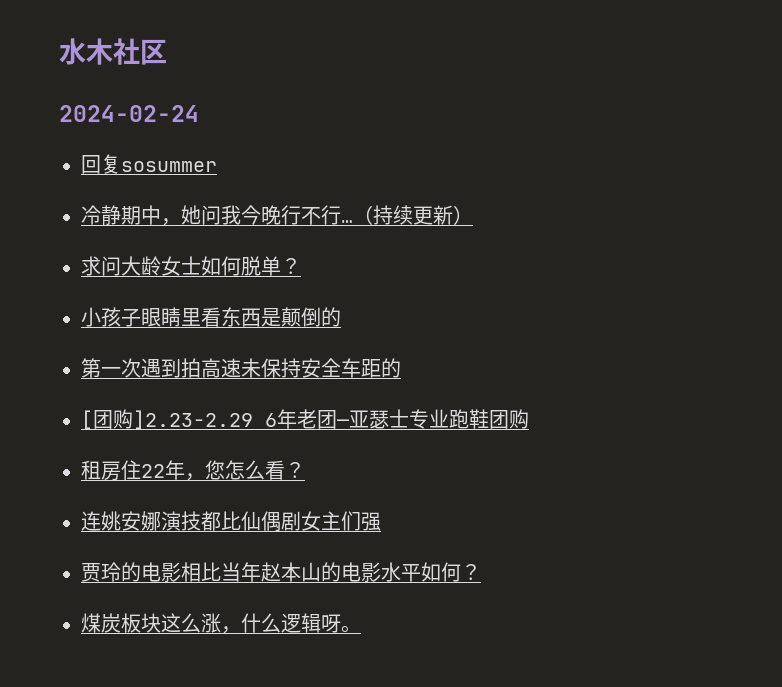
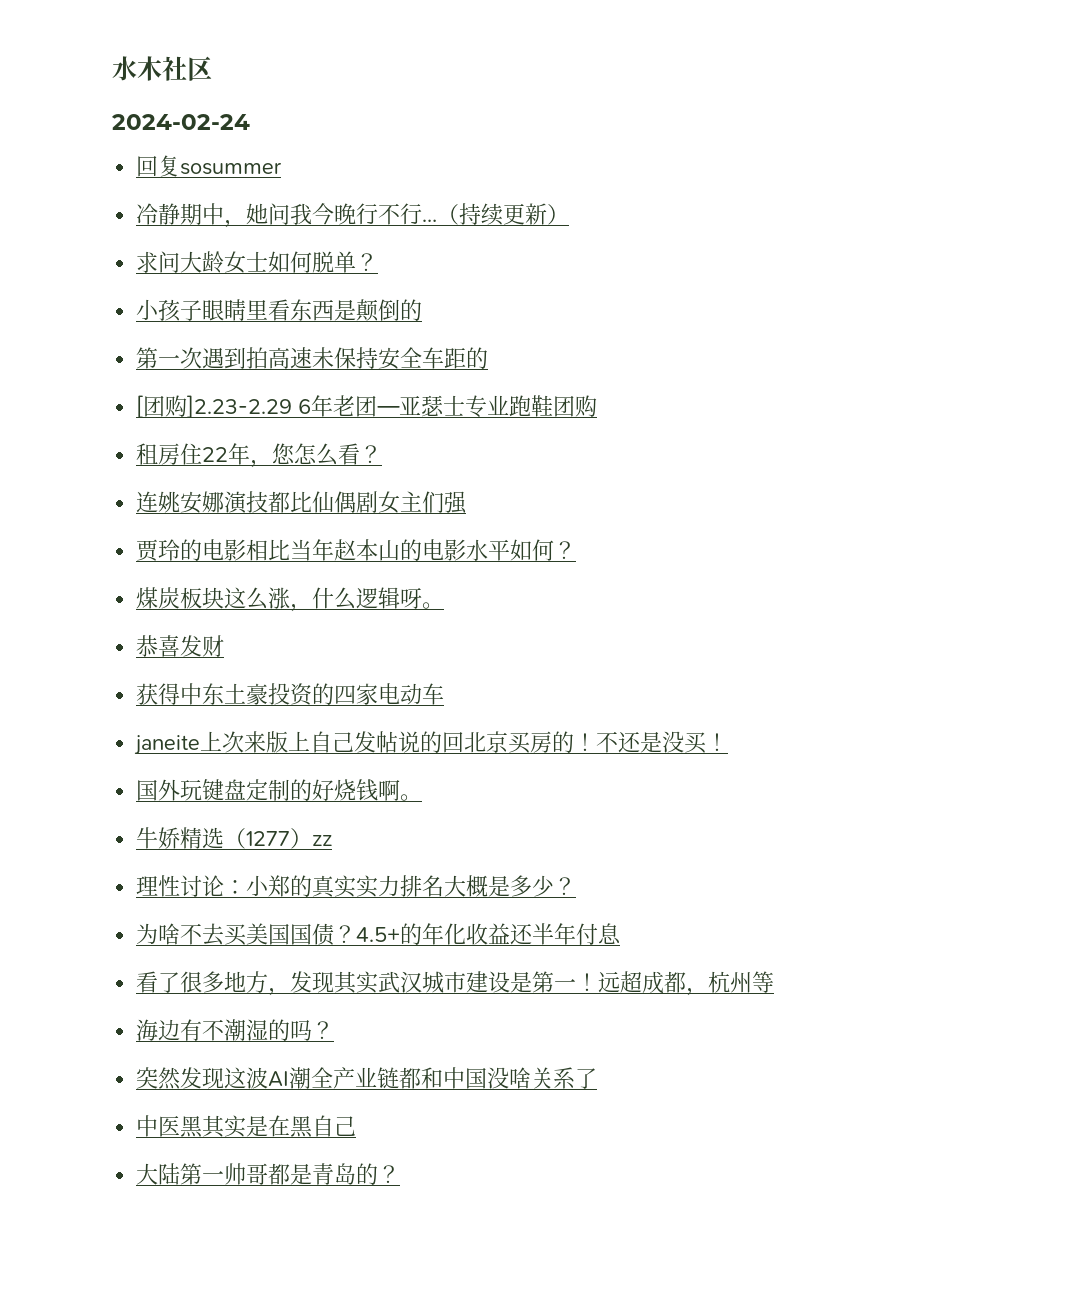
(361, 629) none -> [136,635,225,657] [136,683,445,706] [134,731,729,755] [136,779,423,801] [136,827,333,849] [136,875,577,898] [136,923,622,946] [136,971,775,996] [136,1019,335,1041] [136,1067,598,1090] [136,1115,357,1138] [136,1163,401,1185] // 恭喜发财 // 获得中东土豪投资的四家电动车 // janeite上次来版上自己发帖说的回北京买房的！不还是没买！ // 国外玩键盘定制的好烧钱啊。 // 牛娇精选（1277）zz // 理性讨论：小郑的真实实力排名大概是多少？ // 为啥不去买美国国债？4.5+的年化收益还半年付息 // 看了很多地方，发现其实武汉城市建设是第一！远超成都，杭州等 // 海边有不潮湿的吗？ // 突然发现这波AI潮全产业链都和中国没啥关系了 // 中医黑其实是在黑自己 // 大陆第一帅哥都是青岛的？

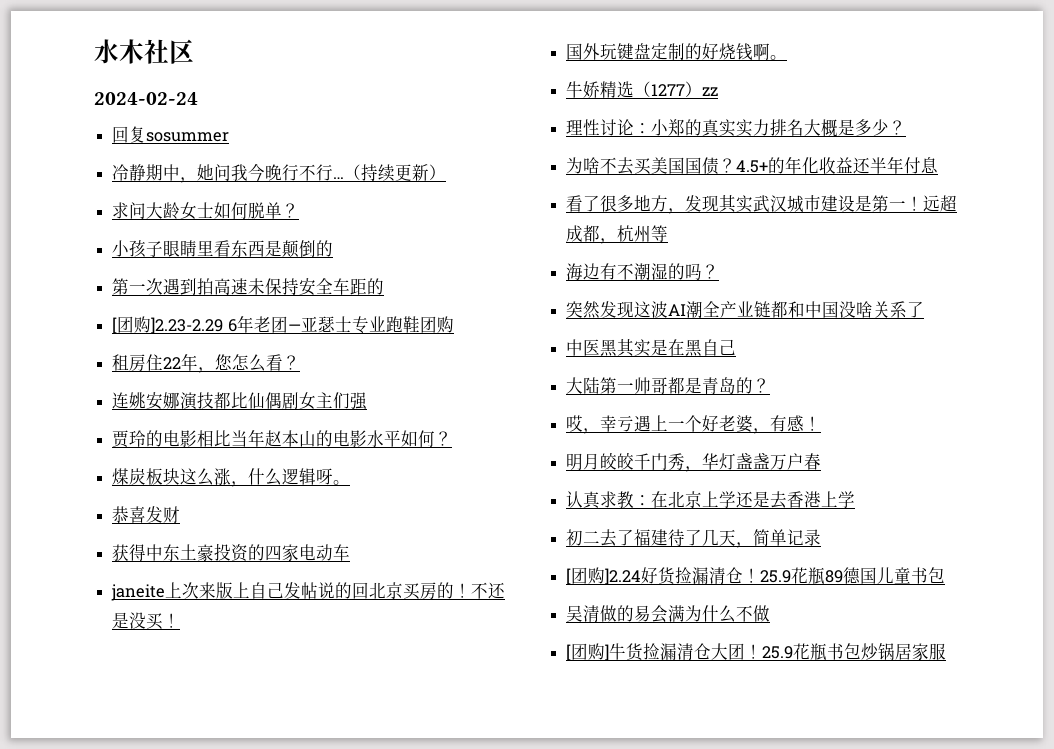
(401, 1174) none -> [566,415,822,434] [566,453,822,472] [566,491,856,509] [566,529,822,548] [566,567,946,585] [566,605,771,623] [566,643,947,661] // 哎，幸亏遇上一个好老婆，有感！ // 明月皎皎千门秀，华灯盏盏万户春 // 认真求教：在北京上学还是去香港上学 // 初二去了福建待了几天，简单记录 // [团购]2.24好货捡漏清仓！25.9花瓶89德国儿童书包 // 吴清做的易会满为什么不做 // [团购]牛货捡漏清仓大团！25.9花瓶书包炒锅居家服

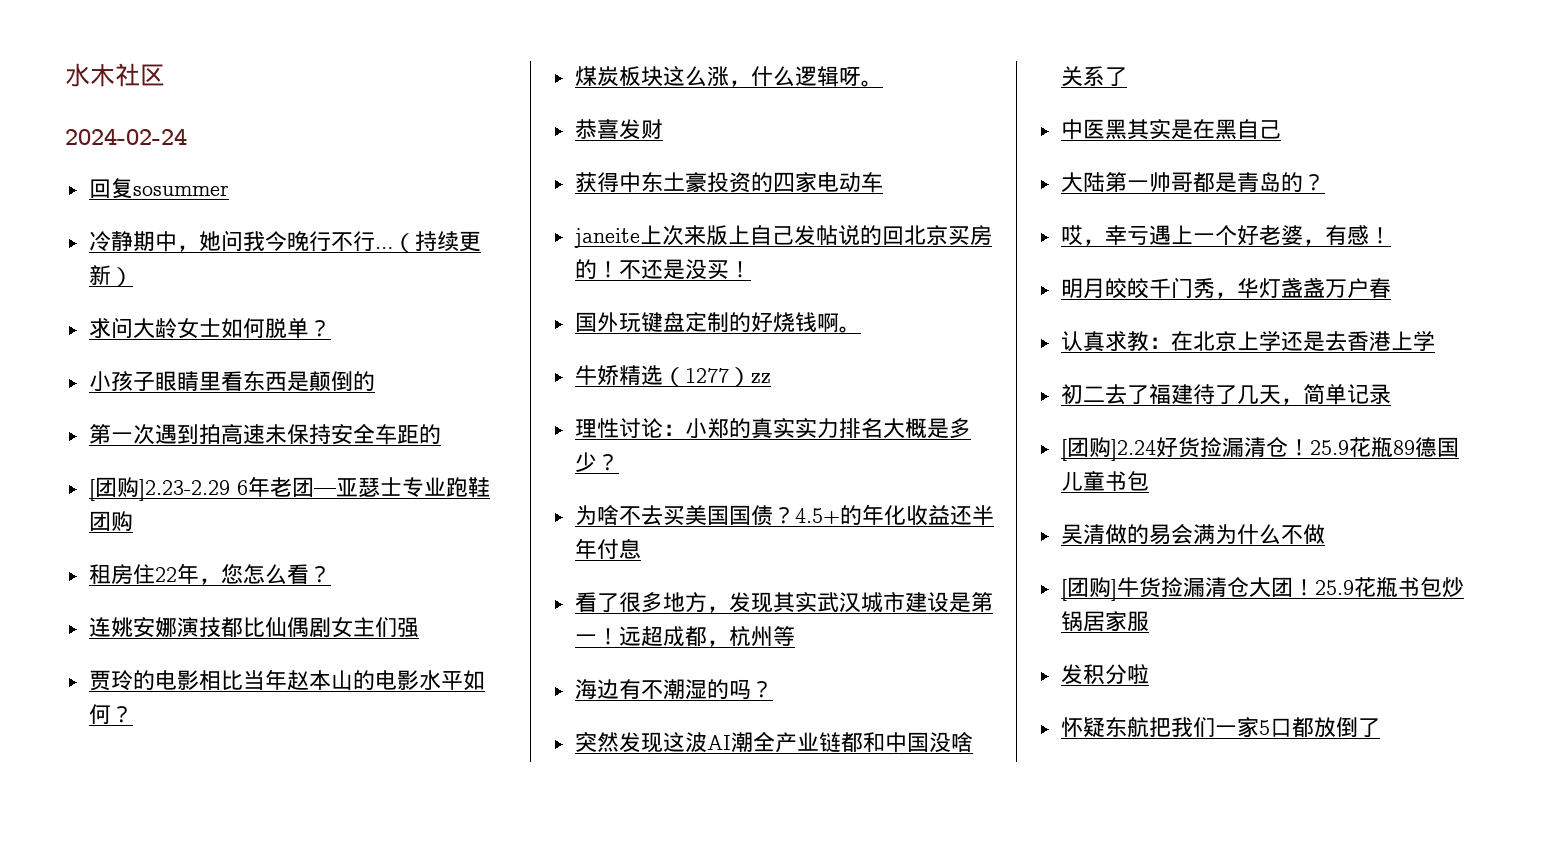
(947, 651) none -> [1060,664,1149,685] [1060,717,1380,738] // 发积分啦 // 怀疑东航把我们一家5口都放倒了

